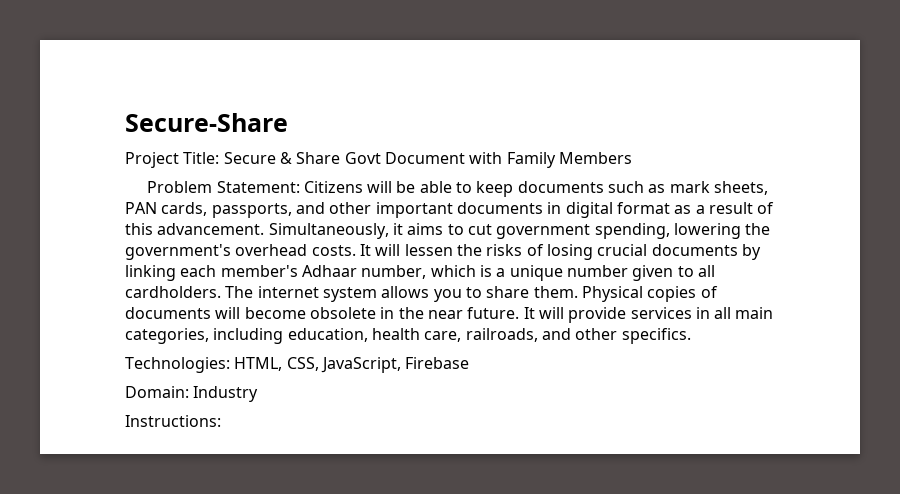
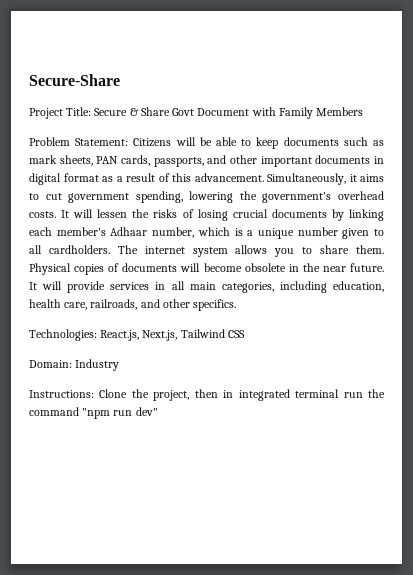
[234,357,470,373] HTML, CSS, JavaScript, Firebase -> [100,329,245,341] React.js, Next.js, Tailwind CSS
(221, 421) none -> [99,389,385,401] [29,407,158,419] Clone the project, then in integrated terminal run the command "npm run dev"

